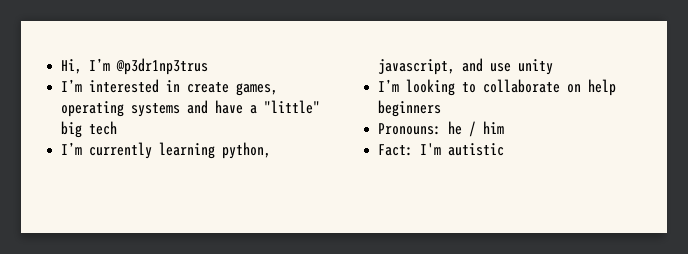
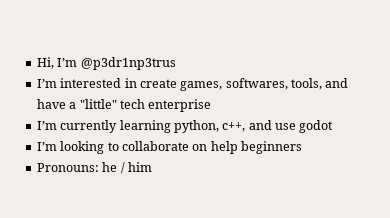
[61,101,181,117] operating systems -> [225,78,322,90] softwares, tools,
[61,121,83,138] big -> (117, 104) none
(118, 128) none -> [148,99,212,112] enterprise
[378,59,456,75] javascript, -> [222,122,246,132] c++,
[518,59,554,75] unity -> [299,120,334,133] godot
[378,143,505,156] // Fact: I'm autistic -> (152, 167) none

